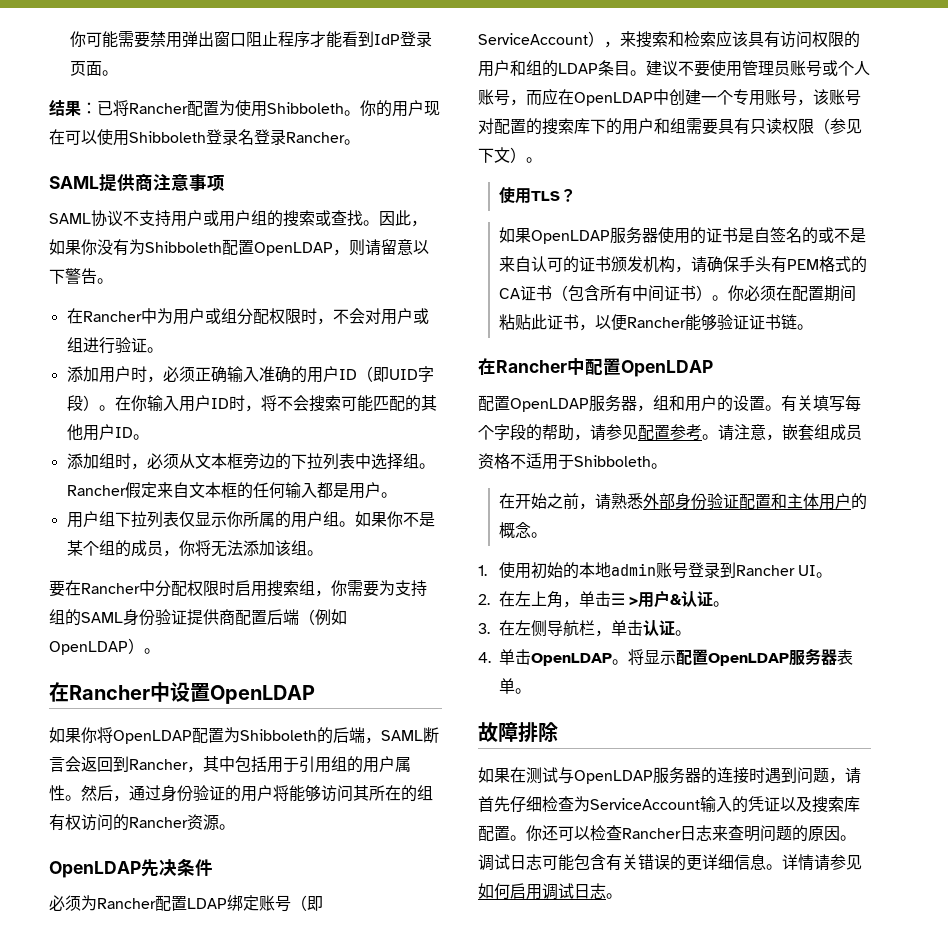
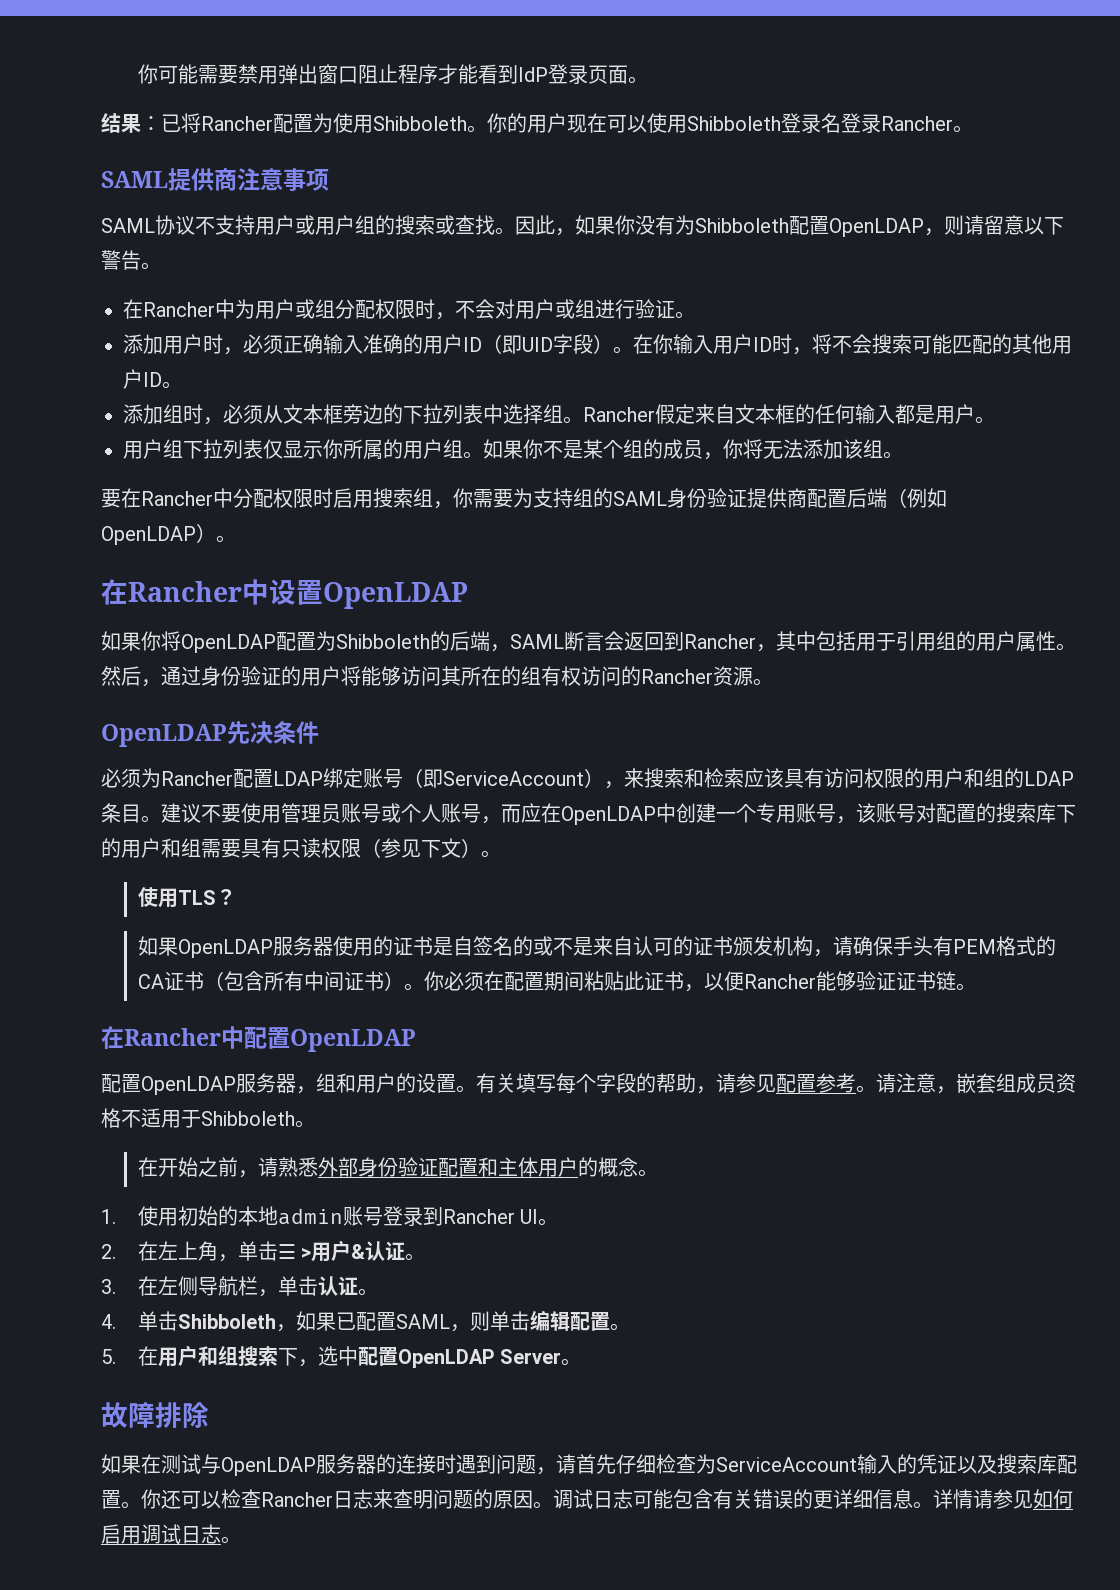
[531,648,853,666] [499,678,515,694] OpenLDAP。将显示配置OpenLDAP服务器表单 -> [177,1310,630,1332] [101,1345,562,1368] Shibboleth，如果已配置SAML，则单击编辑配置。 // 5.在用户和组搜索下，选中配置OpenLDAP Server

